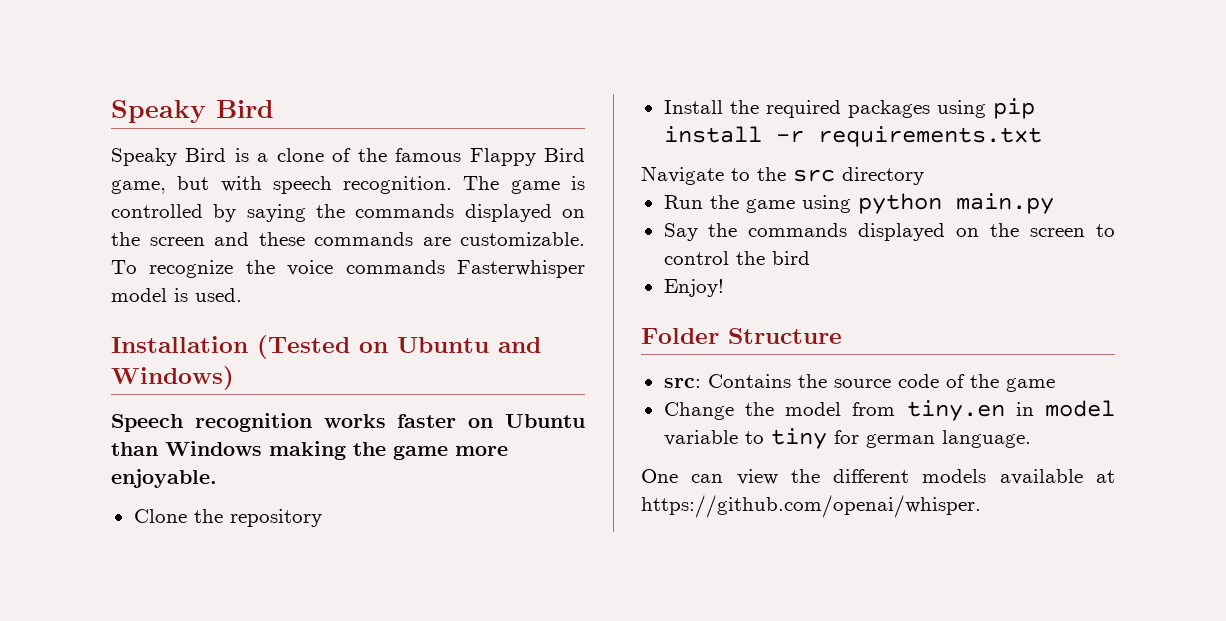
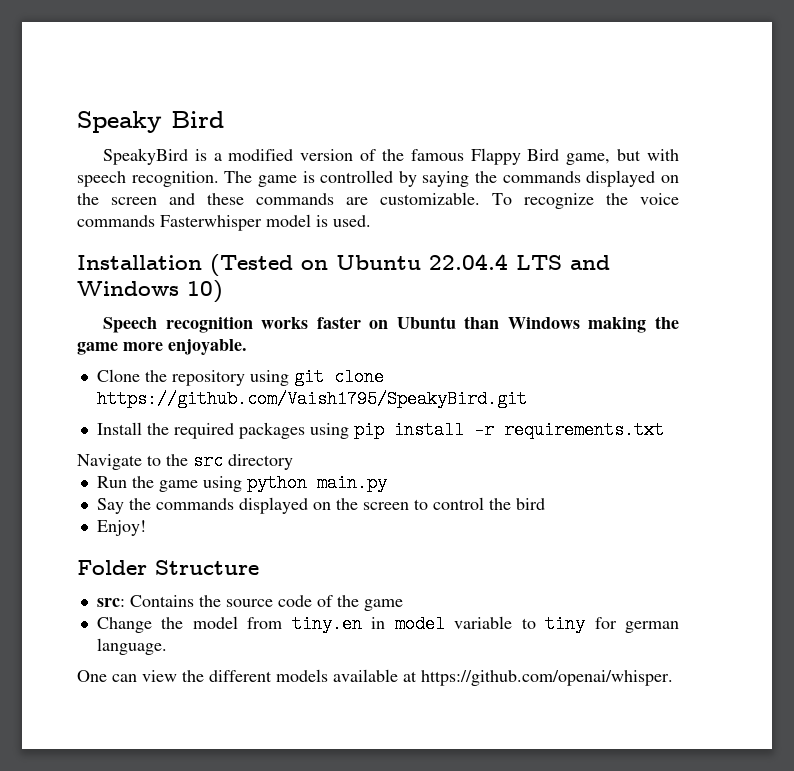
[111,148,324,166] Speaky Bird is a clone -> [102,148,354,165] SpeakyBird is a modified version
[498,337,541,353] [111,366,234,390] and Windows) -> [429,254,610,270] [77,280,223,303] 22.04.4 LTS and Windows 10)
(322, 518) none -> [249,368,384,386] [96,390,527,408] using git clone https://github.com/Vaish1795/SpeakyBird.git

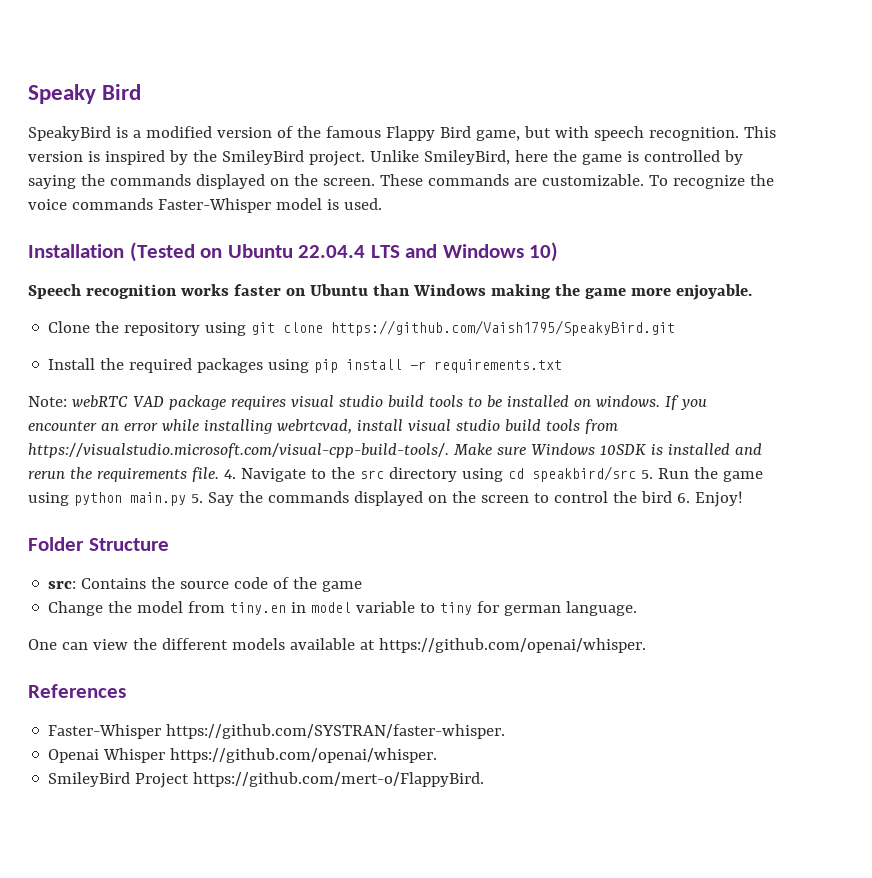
[224,171,253,183] The -> [743,126,776,138] [28,150,577,166] This version is inspired by the SmileyBird project. Unlike SmileyBird, here the
[111,193,244,205] screen and these -> [322,174,423,186] screen. These
[160,215,262,231] Fasterwhisper -> [157,198,271,213] Faster-Whisper
(664, 430) none -> [28,395,707,410] [28,419,618,434] [28,443,762,458] [28,467,236,482] Note: webRTC VAD package requires visual studio build tools to be installed on windows. If you encounter an error while installing webrtcvad, install visual studio build tools from https://visualstudio.microsoft.com/visual-cpp-build-tools/. Make sure Windows 10SDK is installed and rerun the requirements file. 4.
(293, 462) // -> [461,466,653,482] using cd speakbird/src 5.
(387, 483) // -> [190,494,203,503] 5.
(545, 504) // -> [676,493,690,503] 6.
(673, 678) none -> [28,684,126,698] [48,724,506,739] [48,748,438,763] [48,772,485,788] // References // Faster-Whisper https://github.com/SYSTRAN/faster-whisper. // Openai Whisper https://github.com/openai/whisper. // SmileyBird Project https://github.com/mert-o/FlappyBird.

